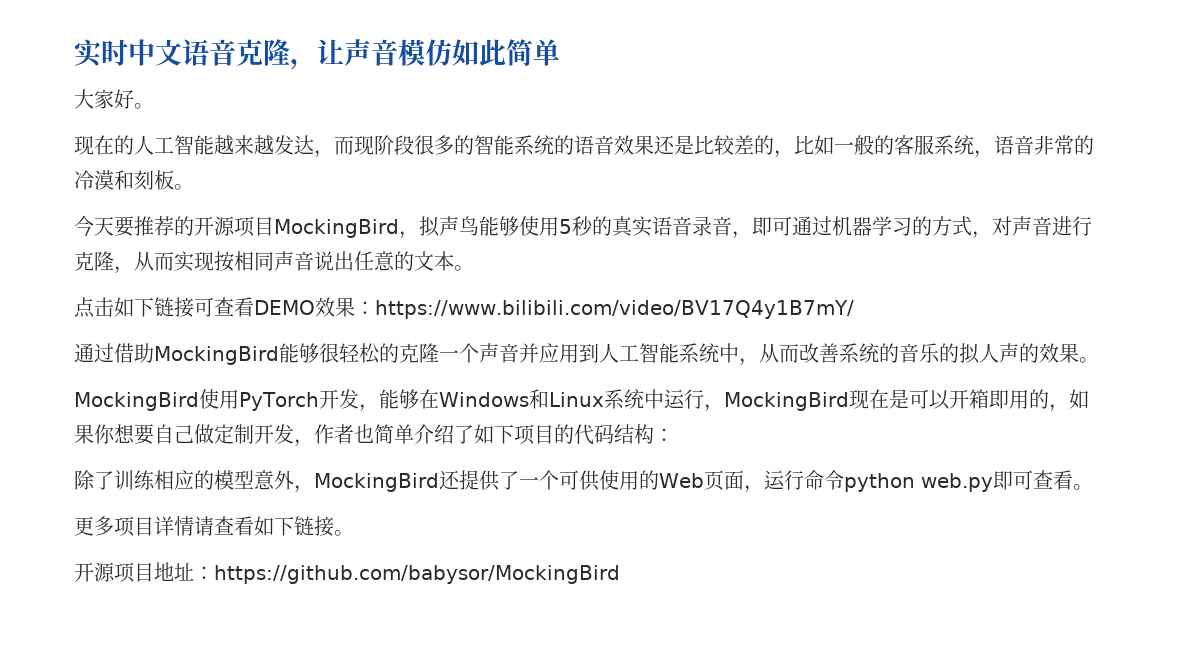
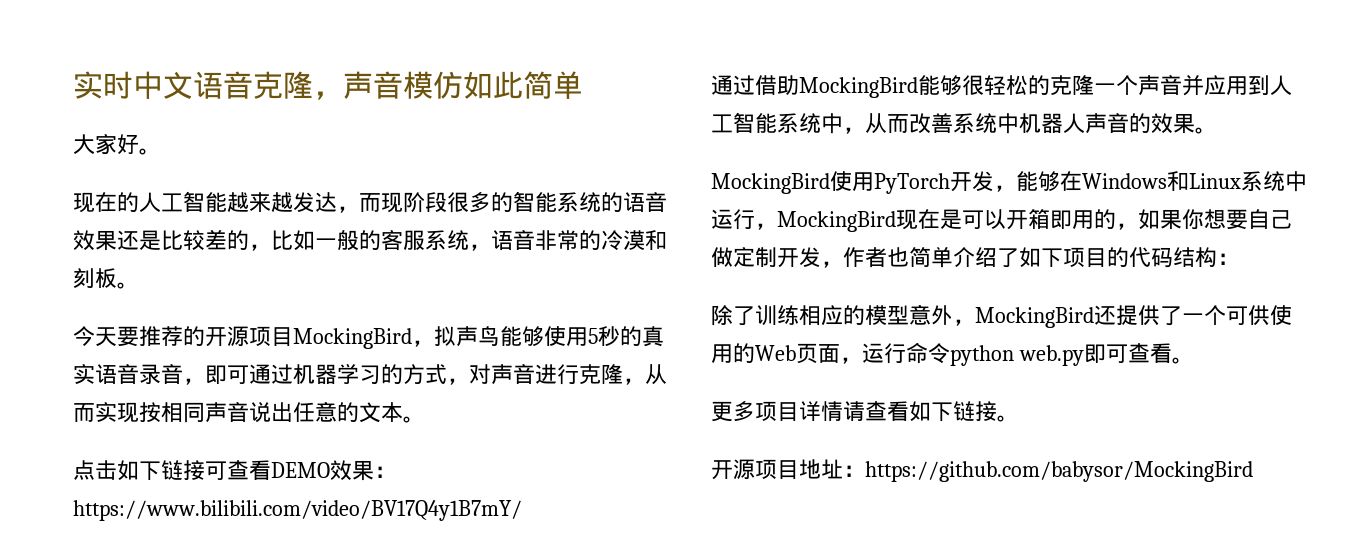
[317,39,344,65] 让 -> (343, 95) none
[879,343,1019,364] 的音乐的拟人声 -> [997,113,1129,134] 中机器人声音

